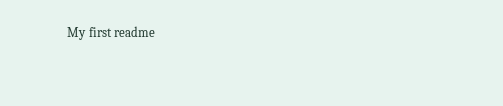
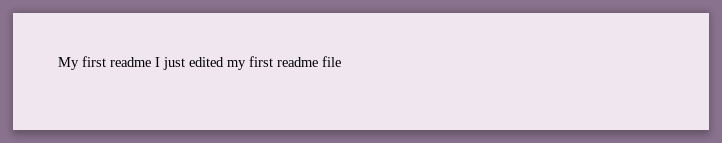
(156, 31) none -> [155,56,341,70] I just edited my first readme file

